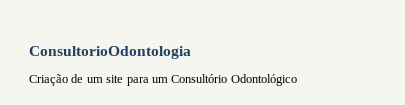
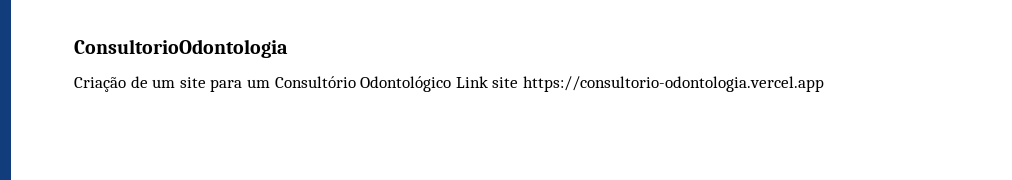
(297, 80) none -> [455,76,824,92] Link site https://consultorio-odontologia.vercel.app

